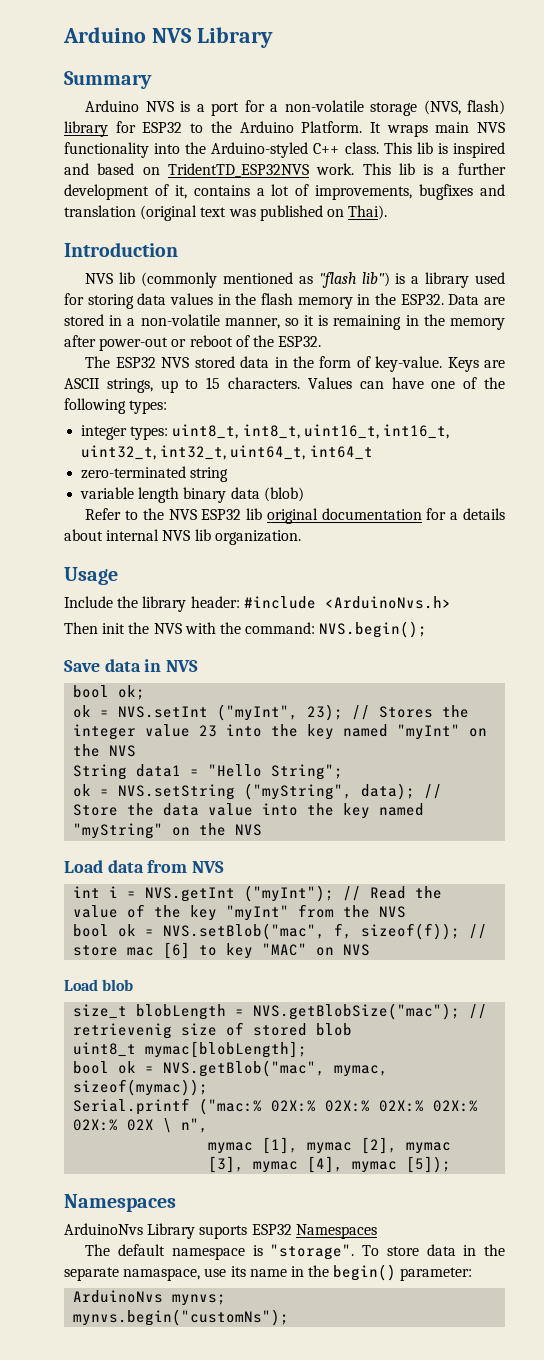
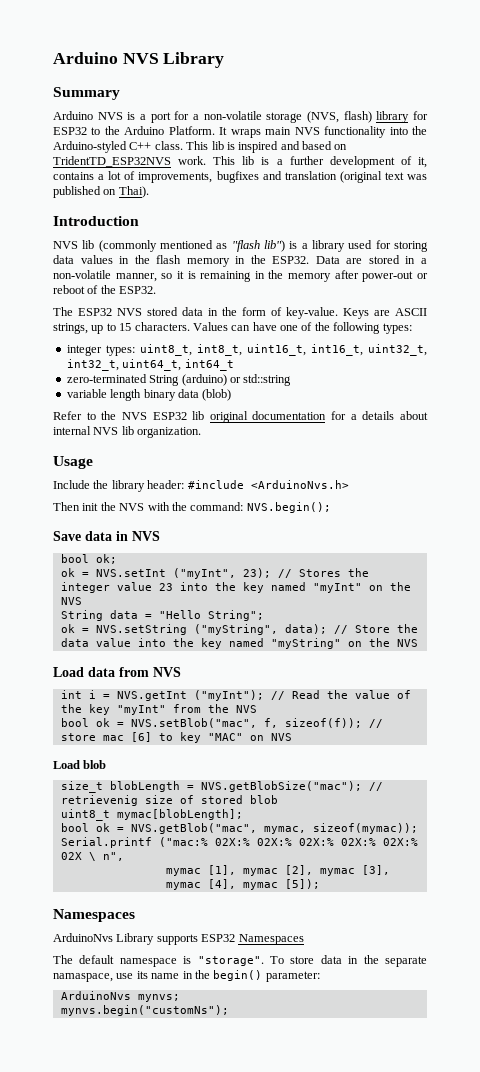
[190,467,229,482] string -> [149,374,292,386] String (arduino) or std::string
[136,764,182,777] data1 -> [109,610,138,619] data
[199,1225,248,1239] suports -> [156,934,198,945] supports

